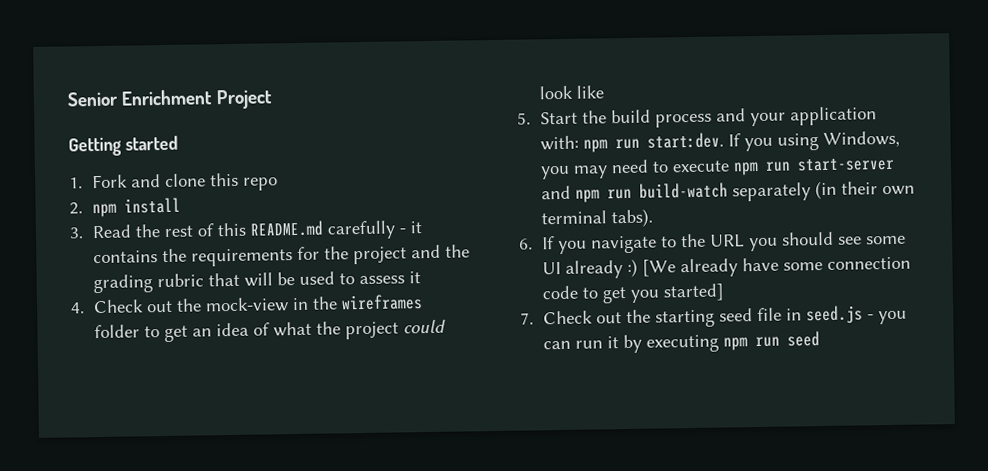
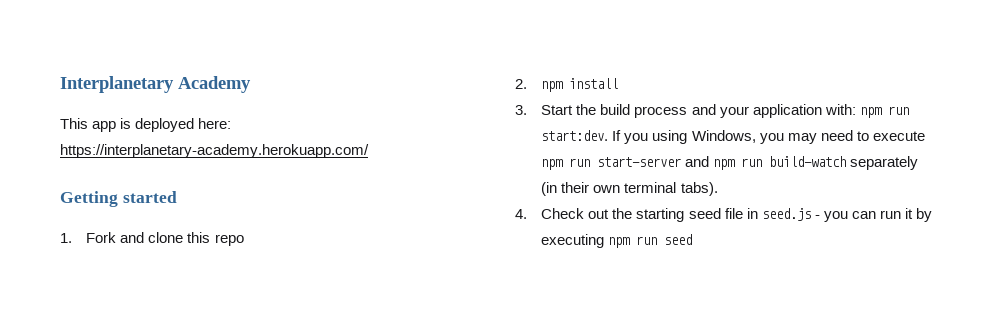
[67,89,274,110] Senior Enrichment Project -> [60,76,251,93] [60,118,232,132] [60,144,369,158] Interplanetary Academy // This app is deployed here: https://interplanetary-academy.herokuapp.com/
[91,220,422,240] [92,244,470,267] [92,271,421,294] [70,294,423,314] [93,319,446,343] [538,85,604,100] [517,112,531,125] Read the rest of this README.md carefully - it contains the requirements for the project and the grading rubric that will be used to assess it // 4. Check out the mock-view in the wireframes folder to get an idea of what the project could look like // 5. -> (527, 110) none
[519,231,906,255] [541,256,911,279] [541,283,725,304] [520,312,534,325] 6. If you navigate to the URL you should see some UI already :) [We already have some connection code to get you started] // 7. -> [515,209,527,219] 4.

